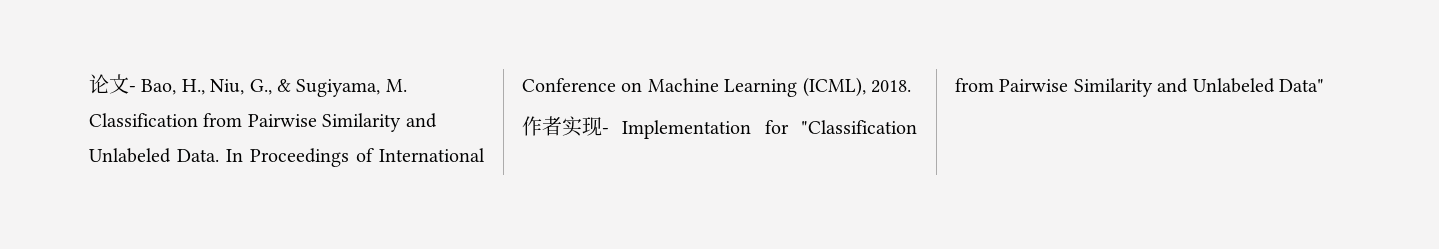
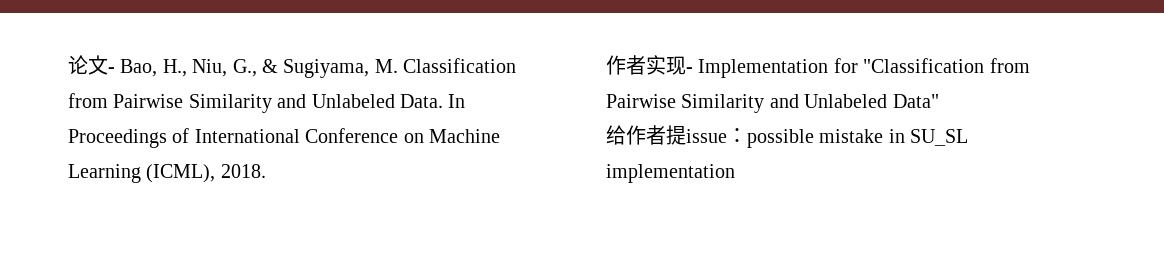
(1324, 85) none -> [606,125,969,148] [606,164,735,183] // 给作者提issue：possible mistake in SU_SL implementation

